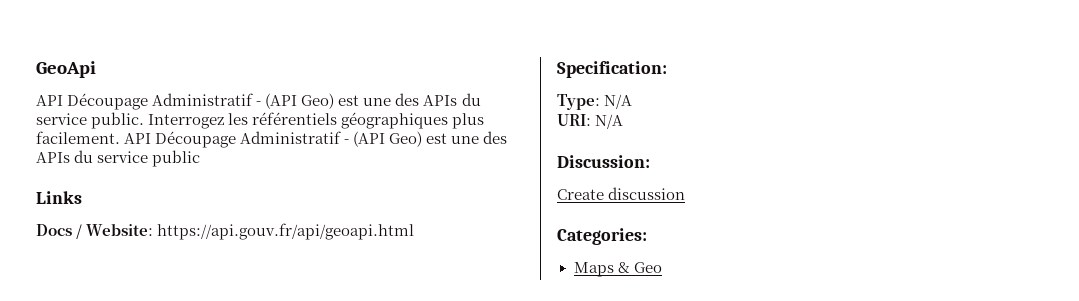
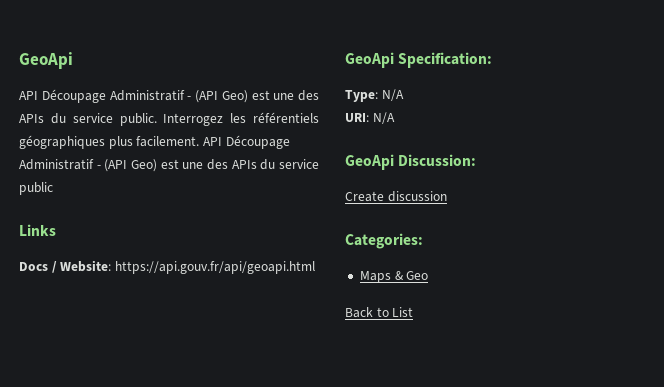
(415, 231) none -> [345,52,394,68] GeoApi
(624, 121) none -> [345,154,394,170] GeoApi
(662, 267) none -> [345,307,414,318] // Back to List

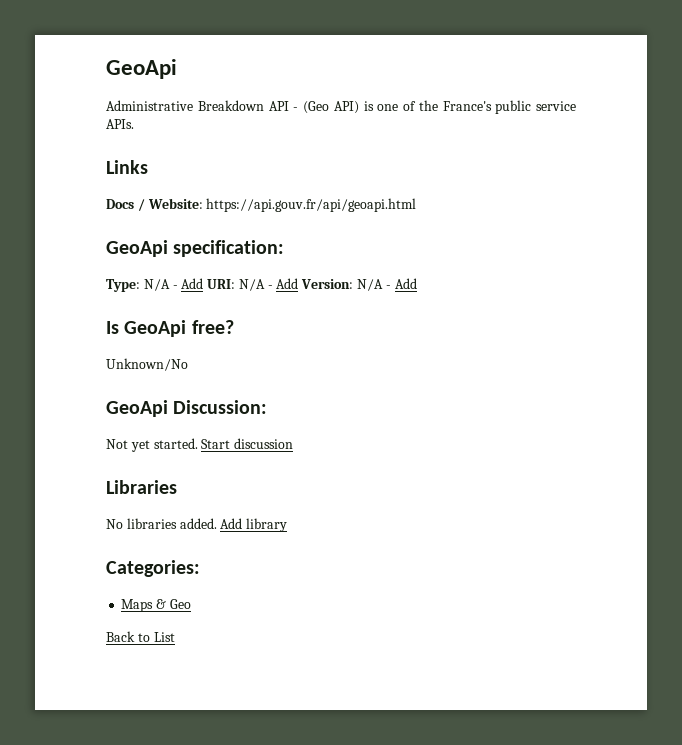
[19,89,319,103] [19,112,319,126] [19,135,290,149] [19,159,319,172] [19,182,53,195] API Découpage Administratif - (API Geo) est une des APIs du service public. Interrogez les référentiels géographiques plus facilement. API Découpage Administratif - (API Geo) est une des APIs du service public -> [106,100,576,114] [106,119,134,129] Administrative Breakdown API - (Geo API) is one of the France's public service APIs.
[398,52,493,68] Specification: -> [173,240,285,257] specification:
(404, 95) // -> [172,278,204,289] - Add
[345,154,477,170] [345,191,447,202] // GeoApi Discussion: // Create discussion -> [267,278,417,291] [106,320,234,337] [106,358,188,371] [106,400,268,417] [106,438,294,452] [106,480,177,494] [106,518,288,532] - Add Version: N/A - Add // Is GeoApi free? // Unknown/No // GeoApi Discussion: // Not yet started. Start discussion // Libraries // No libraries added. Add library

